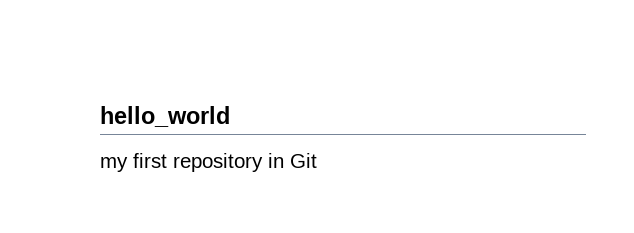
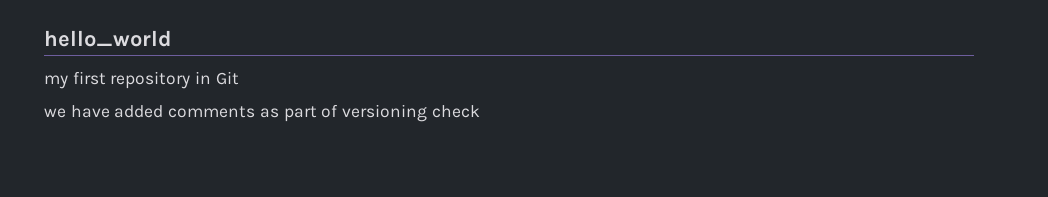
(317, 160) none -> [44,104,480,122] // we have added comments as part of versioning check

